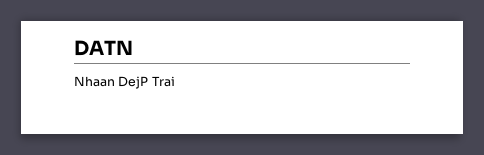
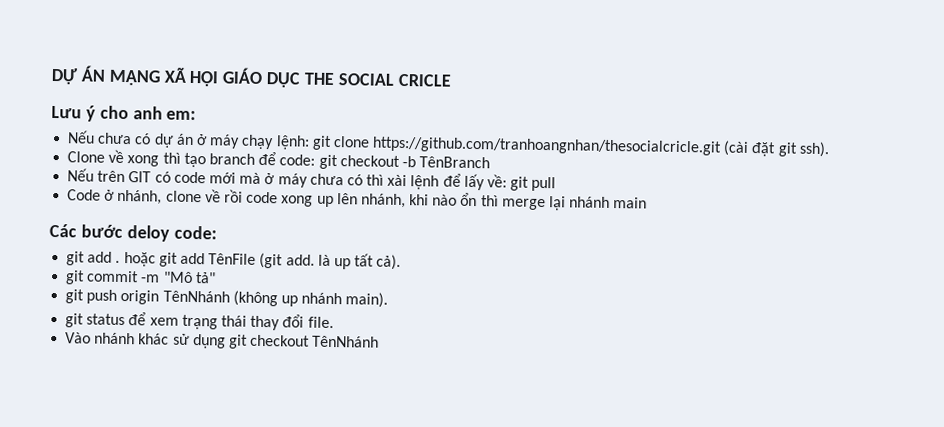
[74,40,133,56] [74,76,175,89] DATN // Nhaan DejP Trai -> [51,65,451,88] [51,105,197,122] [67,130,830,158] [67,149,491,170] [67,168,557,192] [67,189,648,211] [49,223,217,242] [66,251,402,270] [65,270,216,285] [65,289,389,308] [65,312,334,331] [65,332,380,349] DỰ ÁN MẠNG XÃ HỘI GIÁO DỤC THE SOCIAL CRICLE // Lưu ý cho anh em: // Nếu chưa có dự án ở máy chạy lệnh: git clone https://github.com/tranhoangnhan/thesocialcricle.git (cài đặt git ssh). // Clone về xong thì tạo branch để code: git checkout -b TênBranch // Nếu trên GIT có code mới mà ở máy chưa có thì xài lệnh để lấy về: git pull // Code ở nhánh, clone về rồi code xong up lên nhánh, khi nào ổn thì merge lại nhánh main // Các bước deloy code: // git add . hoặc git add TênFile (git add. là up tất cả). // git commit -m "Mô tả" // git push origin TênNhánh (không up nhánh main). // git status để xem trạng thái thay đổi file. // Vào nhánh khác sử dụng git checkout TênNhánh

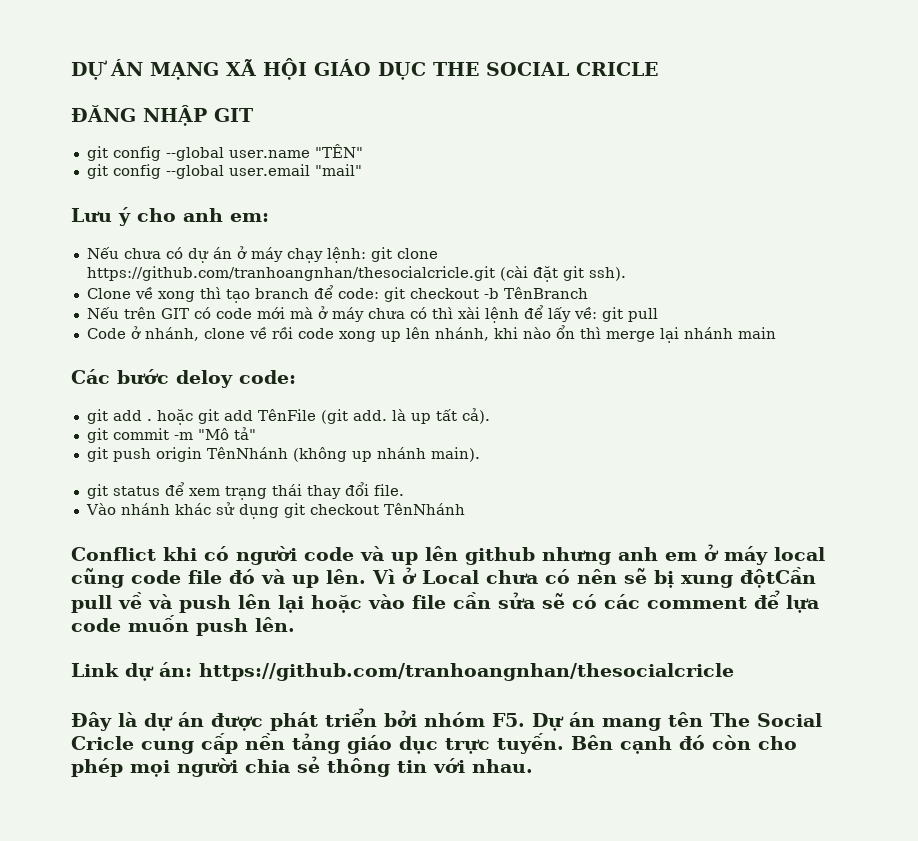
(451, 80) none -> [71,105,253,126] [86,144,363,161] [86,164,362,179] // ĐĂNG NHẬP GIT // git config --global user.name "TÊN" // git config --global user.email "mail"
(380, 341) none -> [71,544,825,565] [71,567,816,588] [71,590,819,613] [71,615,295,636] [71,662,734,681] [71,708,822,731] [71,733,797,754] [71,756,533,777] // Conflict khi có người code và up lên github nhưng anh em ở máy local cũng code file đó và up lên. Vì ở Local chưa có nên sẽ bị xung độtCần pull về và push lên lại hoặc vào file cần sửa sẽ có các comment để lựa code muốn push lên. // Link dự án: https://github.com/tranhoangnhan/thesocialcricle // Đây là dự án được phát triển bởi nhóm F5. Dự án mang tên The Social Cricle cung cấp nền tảng giáo dục trực tuyến. Bên cạnh đó còn cho phép mọi người chia sẻ thông tin với nhau.

